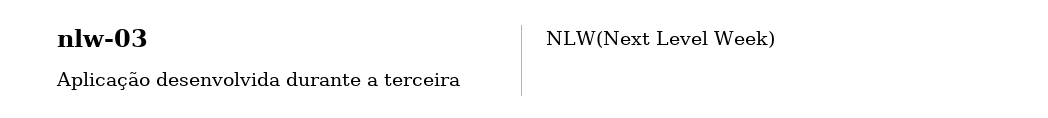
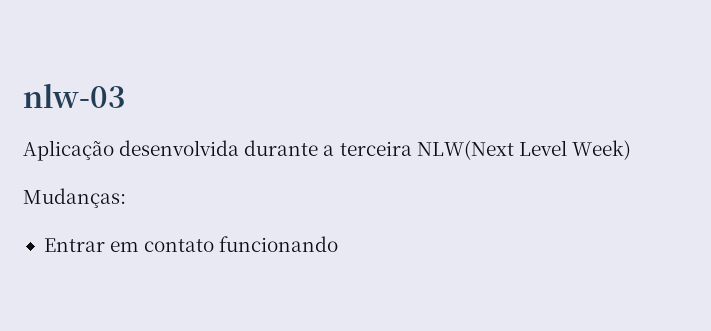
(775, 39) none -> [23,188,126,208] [43,236,339,252] // Mudanças: // Entrar em contato funcionando

